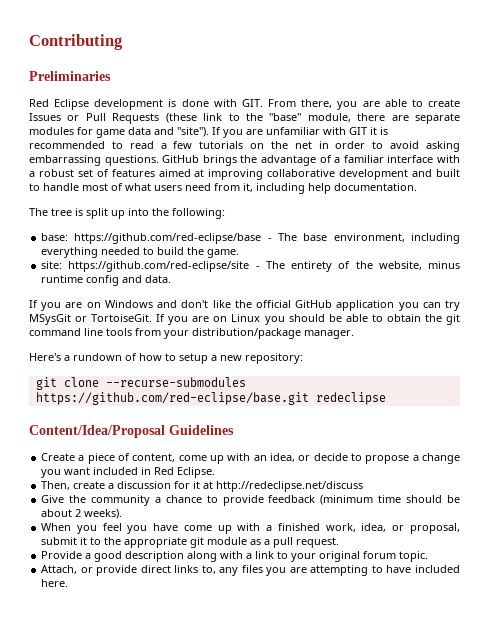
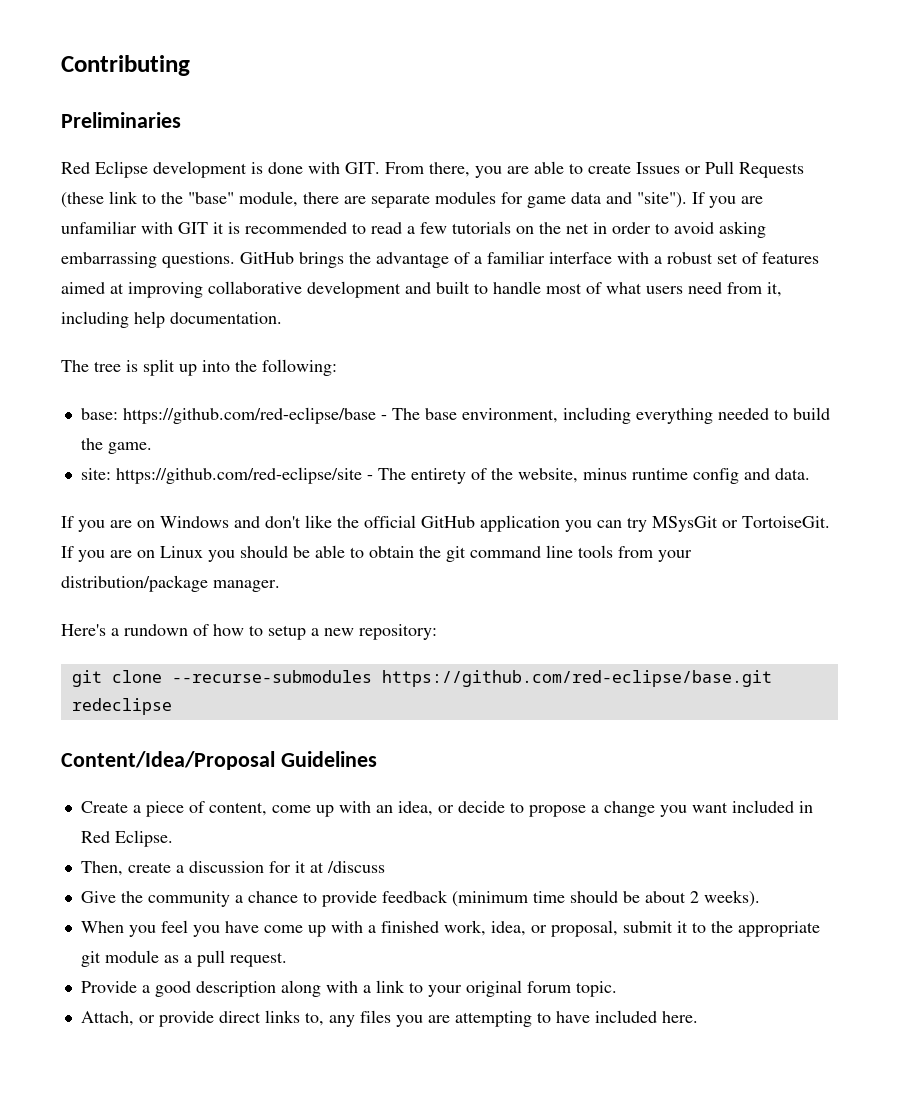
[216,481,364,492] http://redeclipse.net/discuss -> [326,861,385,873] /discuss

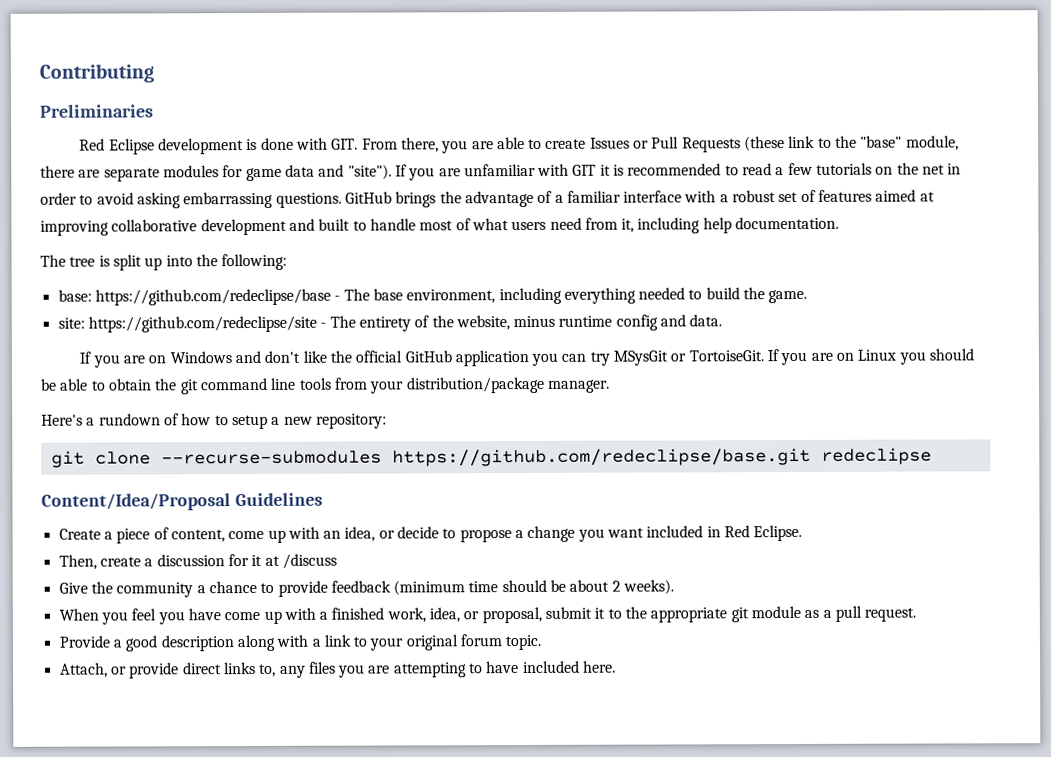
[122,407,376,424] https://github.com/red-eclipse/base -> [94,288,331,306] https://github.com/redeclipse/base
[115,467,362,484] https://github.com/red-eclipse/site -> [87,315,317,333] https://github.com/redeclipse/site
[381,670,772,687] https://github.com/red-eclipse/base.git -> [391,447,811,467] https://github.com/redeclipse/base.git

